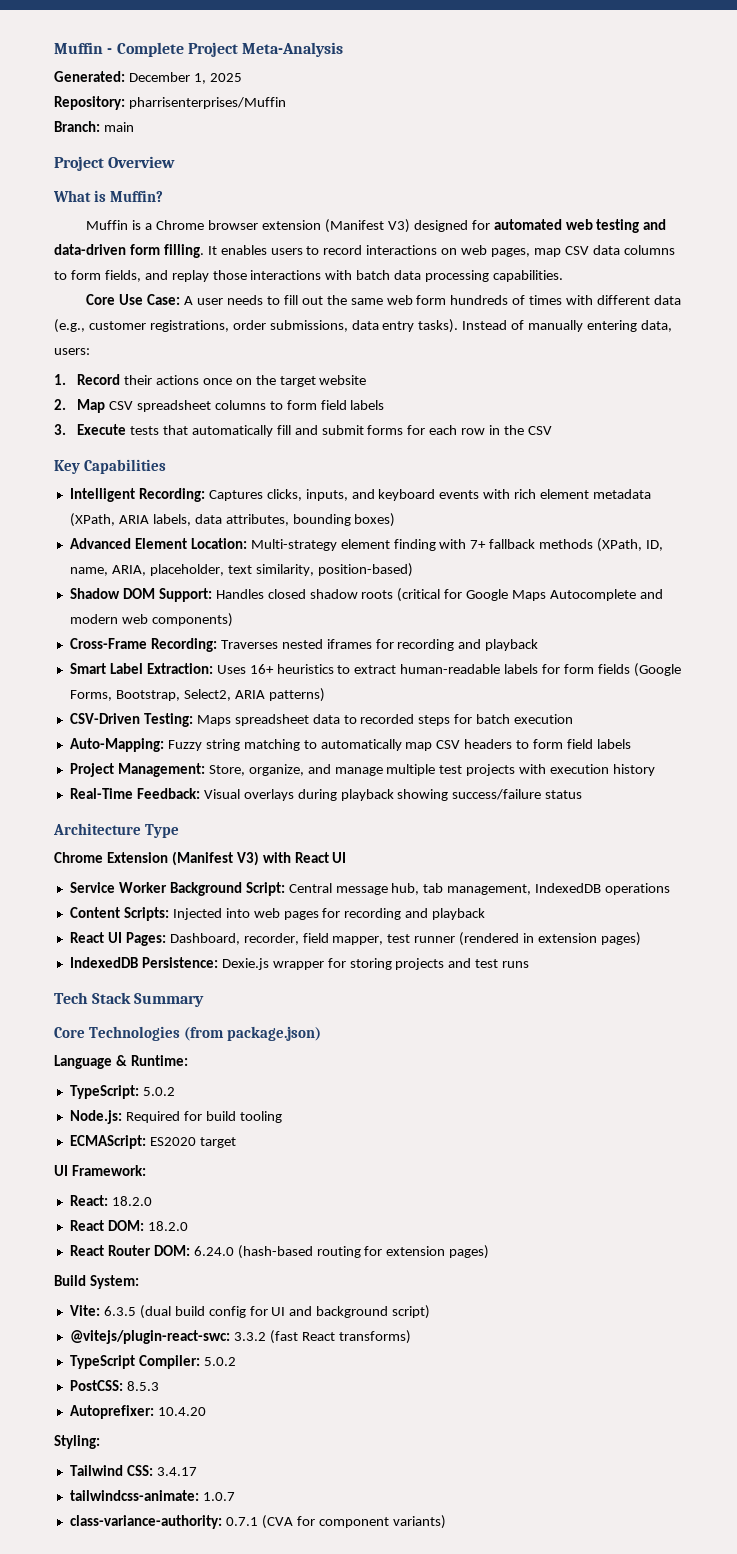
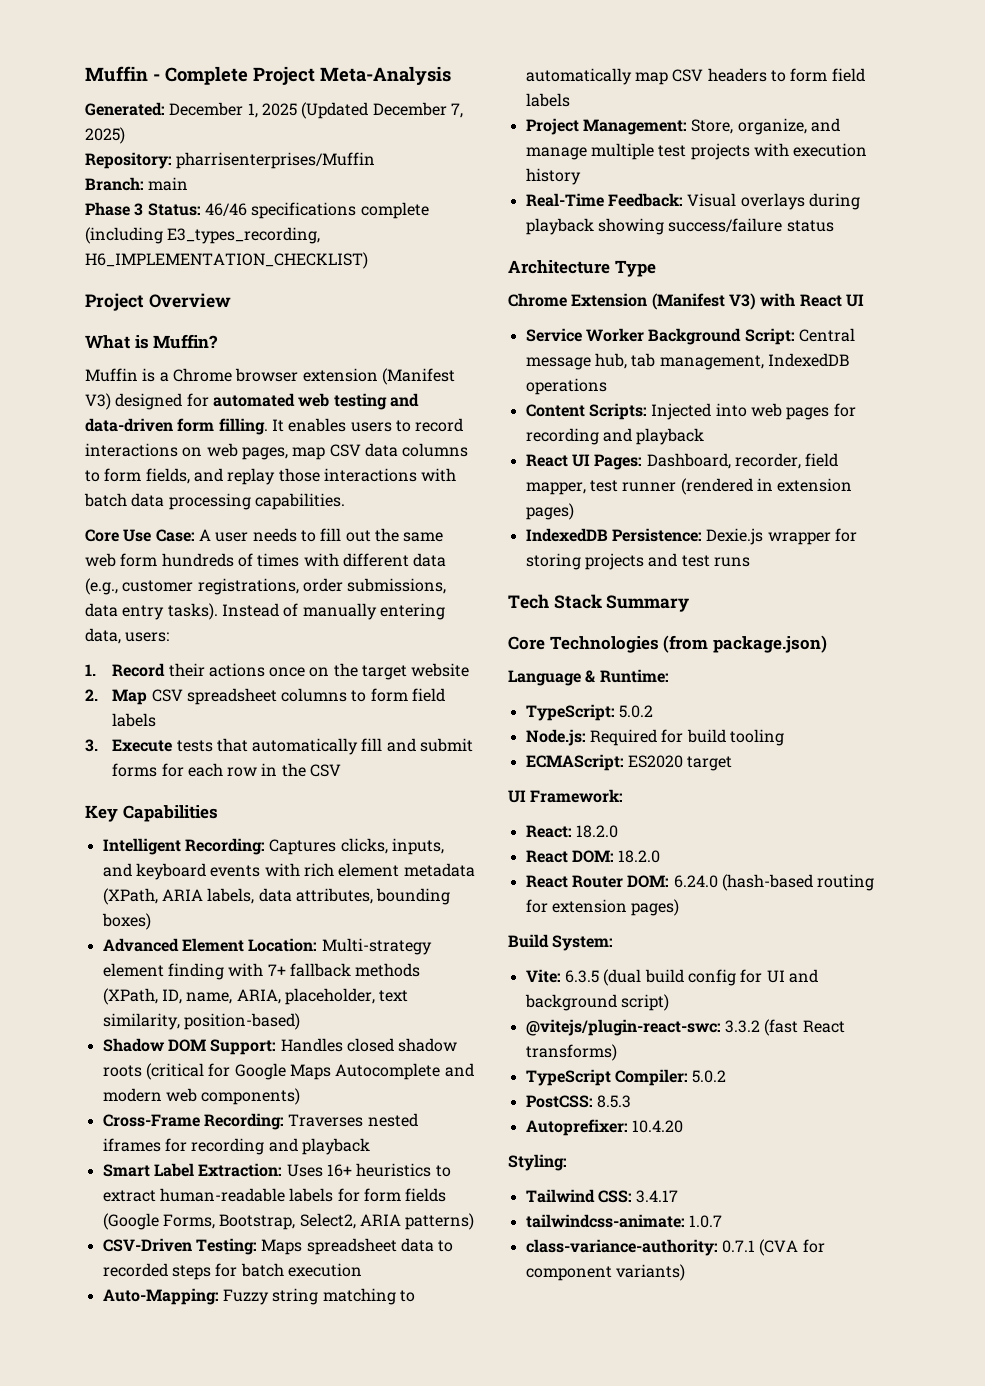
(242, 77) none -> [301,102,463,119] [85,127,125,144] (Updated December 7, 2025)
(134, 127) none -> [85,202,429,219] [85,227,321,244] [85,252,368,269] // Phase 3 Status: 46/46 specifications complete (including E3_types_recording, H6_IMPLEMENTATION_CHECKLIST)

